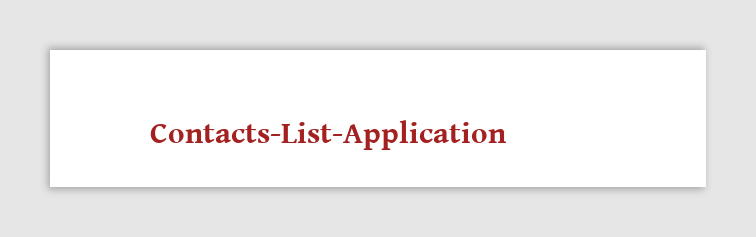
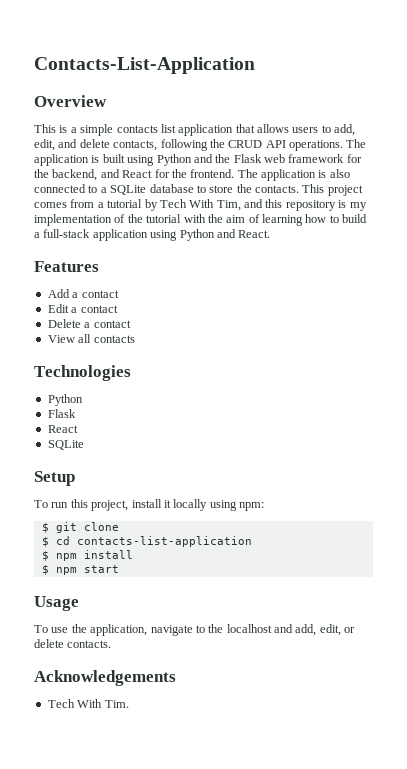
(507, 135) none -> [34,95,107,107] [34,124,356,136] [34,139,367,151] [34,154,362,166] [34,169,350,181] [34,184,363,196] [34,199,367,211] [34,214,368,226] [34,229,271,241] [34,261,99,272] [47,289,119,298] [47,304,118,313] [47,319,131,328] [47,334,135,343] [34,365,131,381] [47,394,83,406] [47,409,76,418] [47,425,78,433] [47,440,84,450] [34,471,75,486] [34,499,264,511] [41,522,119,533] [41,536,252,547] [41,550,133,561] [41,565,119,575] [34,596,79,611] [34,624,356,636] [34,639,112,648] [34,670,176,686] [47,699,129,708] // Overview // This is a simple contacts list application that allows users to add, edit, and delete contacts, following the CRUD API operations. The application is built using Python and the Flask web framework for the backend, and React for the frontend. The application is also connected to a SQLite database to store the contacts. This project comes from a tutorial by Tech With Tim, and this repository is my implementation of the tutorial with the aim of learning how to build a full-stack application using Python and React. // Features // Add a contact // Edit a contact // Delete a contact // View all contacts // Technologies // Python // Flask // React // SQLite // Setup // To run this project, install it locally using npm: // $ git clone // $ cd contacts-list-application // $ npm install // $ npm start // Usage // To use the application, navigate to the localhost and add, edit, or delete contacts. // Acknowledgements // Tech With Tim.

